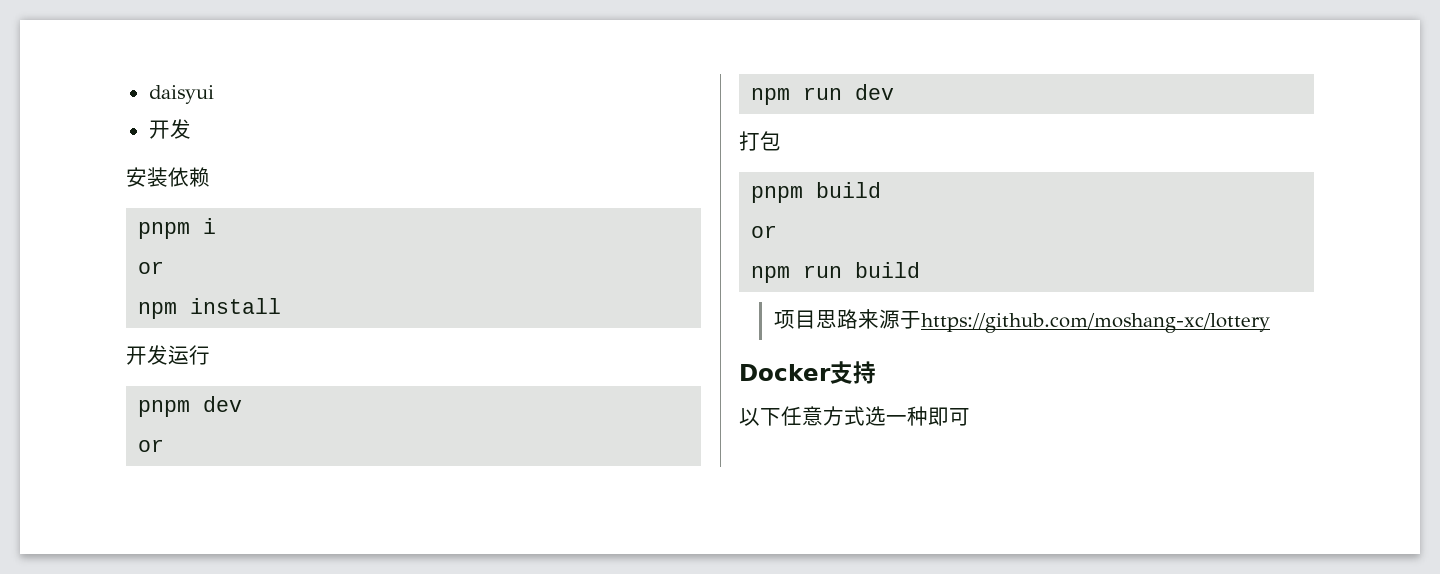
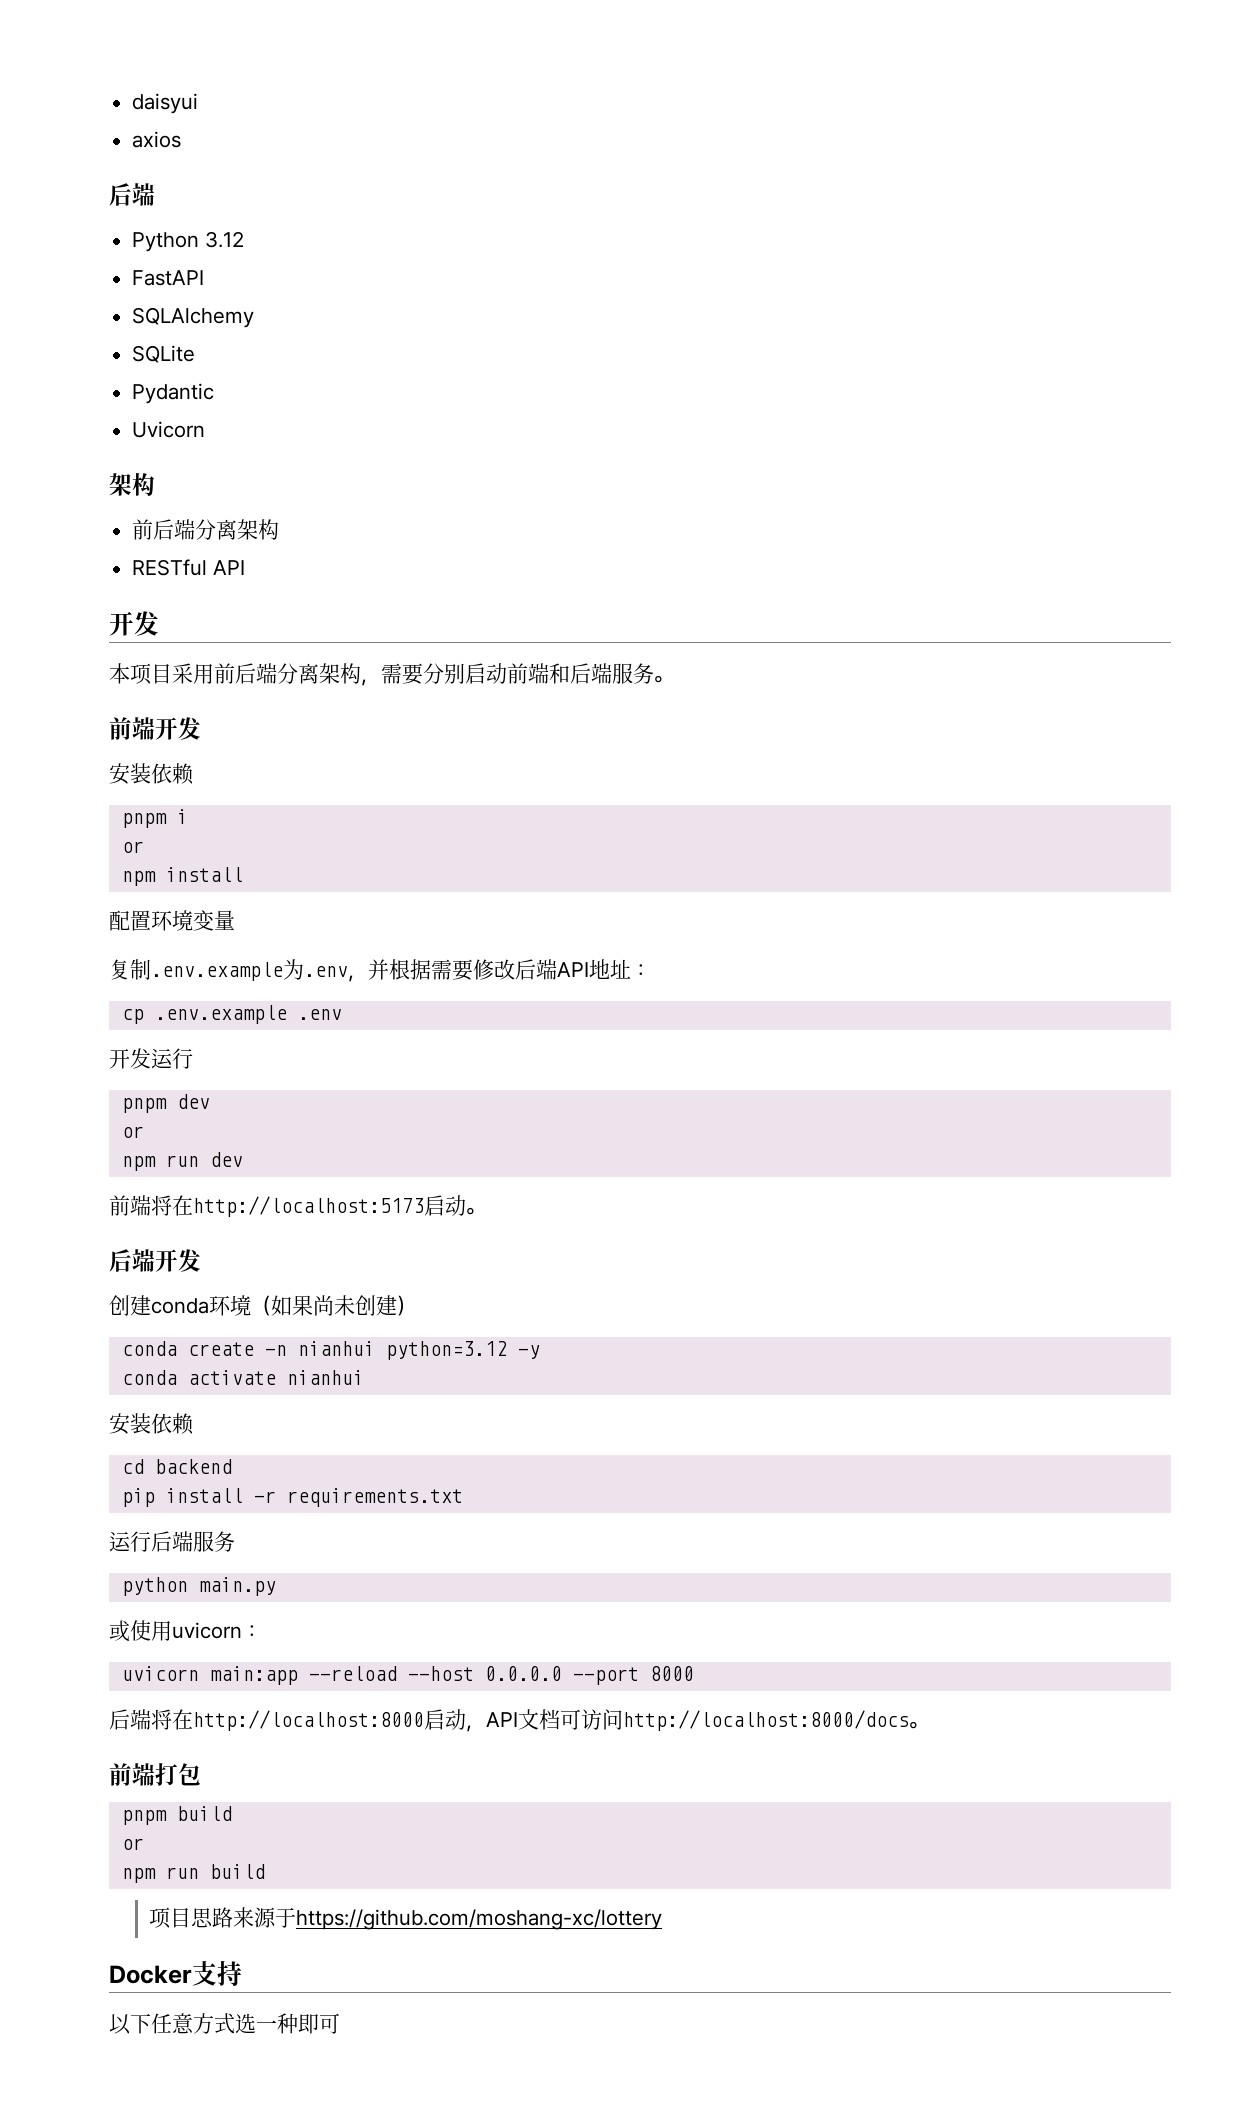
(214, 94) none -> [132,131,182,148] [109,183,155,206] [132,231,244,252] [132,270,205,286] [132,307,255,328] [132,345,196,363] [132,383,215,404] [132,421,206,438] [109,473,155,496] [132,519,280,540] [132,559,245,576] [109,611,159,636] [109,663,674,686] [109,717,155,740] axios // 后端 // Python 3.12 // FastAPI // SQLAlchemy // SQLite // Pydantic // Uvicorn // 架构 // 前后端分离架构 // RESTful API // 开发 // 本项目采用前后端分离架构，需要分别启动前端和后端服务。 // 前端
(282, 306) none -> [109,910,235,931] [109,959,651,982] [121,1005,342,1024] // 配置环境变量 // 复制.env.example为.env，并根据需要修改后端API地址： // cp .env.example .env
(895, 92) none -> [109,1195,486,1217] [109,1249,201,1272] [109,1295,417,1316] [121,1341,540,1360] [121,1370,364,1385] [109,1413,194,1435] [121,1459,232,1474] [121,1488,463,1507] [109,1531,235,1552] [121,1577,276,1596] [109,1620,262,1642] [121,1666,694,1685] [109,1709,929,1732] [109,1763,155,1786] 前端将在http://localhost:5173启动。 // 后端开发 // 创建conda环境（如果尚未创建） // conda create -n nianhui python=3.12 -y // conda activate nianhui // 安装依赖 // cd backend // pip install -r requirements.txt // 运行后端服务 // python main.py // 或使用uvicorn： // uvicorn main:app --reload --host 0.0.0.0 --port 8000 // 后端将在http://localhost:8000启动，API文档可访问http://localhost:8000/docs。 // 前端

